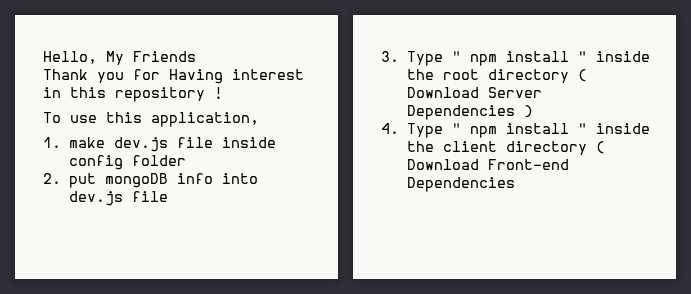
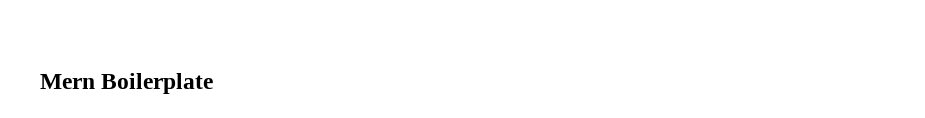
[43,51,196,65] [43,69,304,84] [43,87,223,102] [43,112,259,127] [43,137,276,152] [68,155,186,170] [43,173,258,188] [68,191,168,206] [381,51,650,66] [406,69,587,83] [406,87,542,98] [406,105,533,120] [381,123,650,138] [406,141,605,155] [406,159,569,170] [406,177,515,192] Hello, My Friends // Thank you for Having interest in this repository ! // To use this application, // 1. make dev.js file inside config folder // 2. put mongoDB info into dev.js file // 3. Type " npm install " inside the root directory ( Download Server Dependencies ) // 4. Type " npm install " inside the client directory ( Download Front-end Dependencies -> [40,73,214,94] Mern Boilerplate

